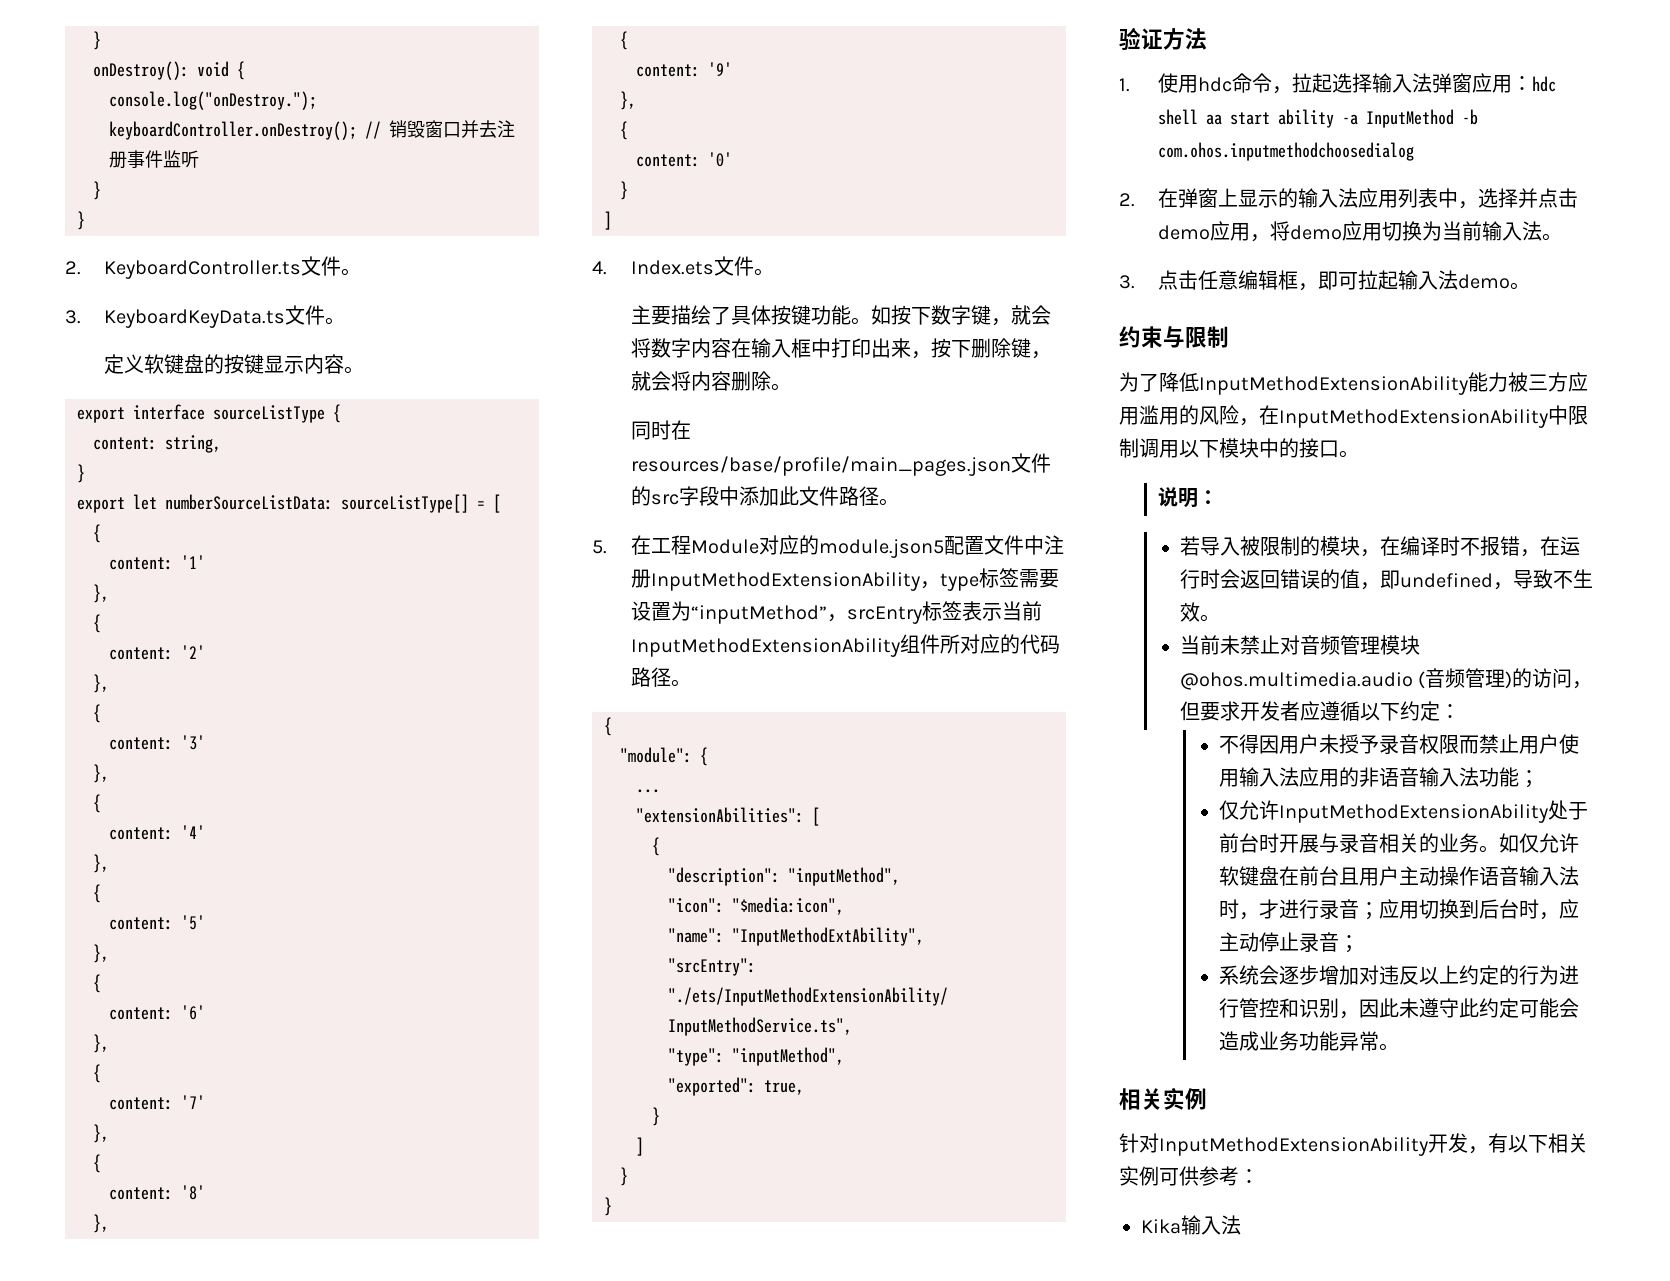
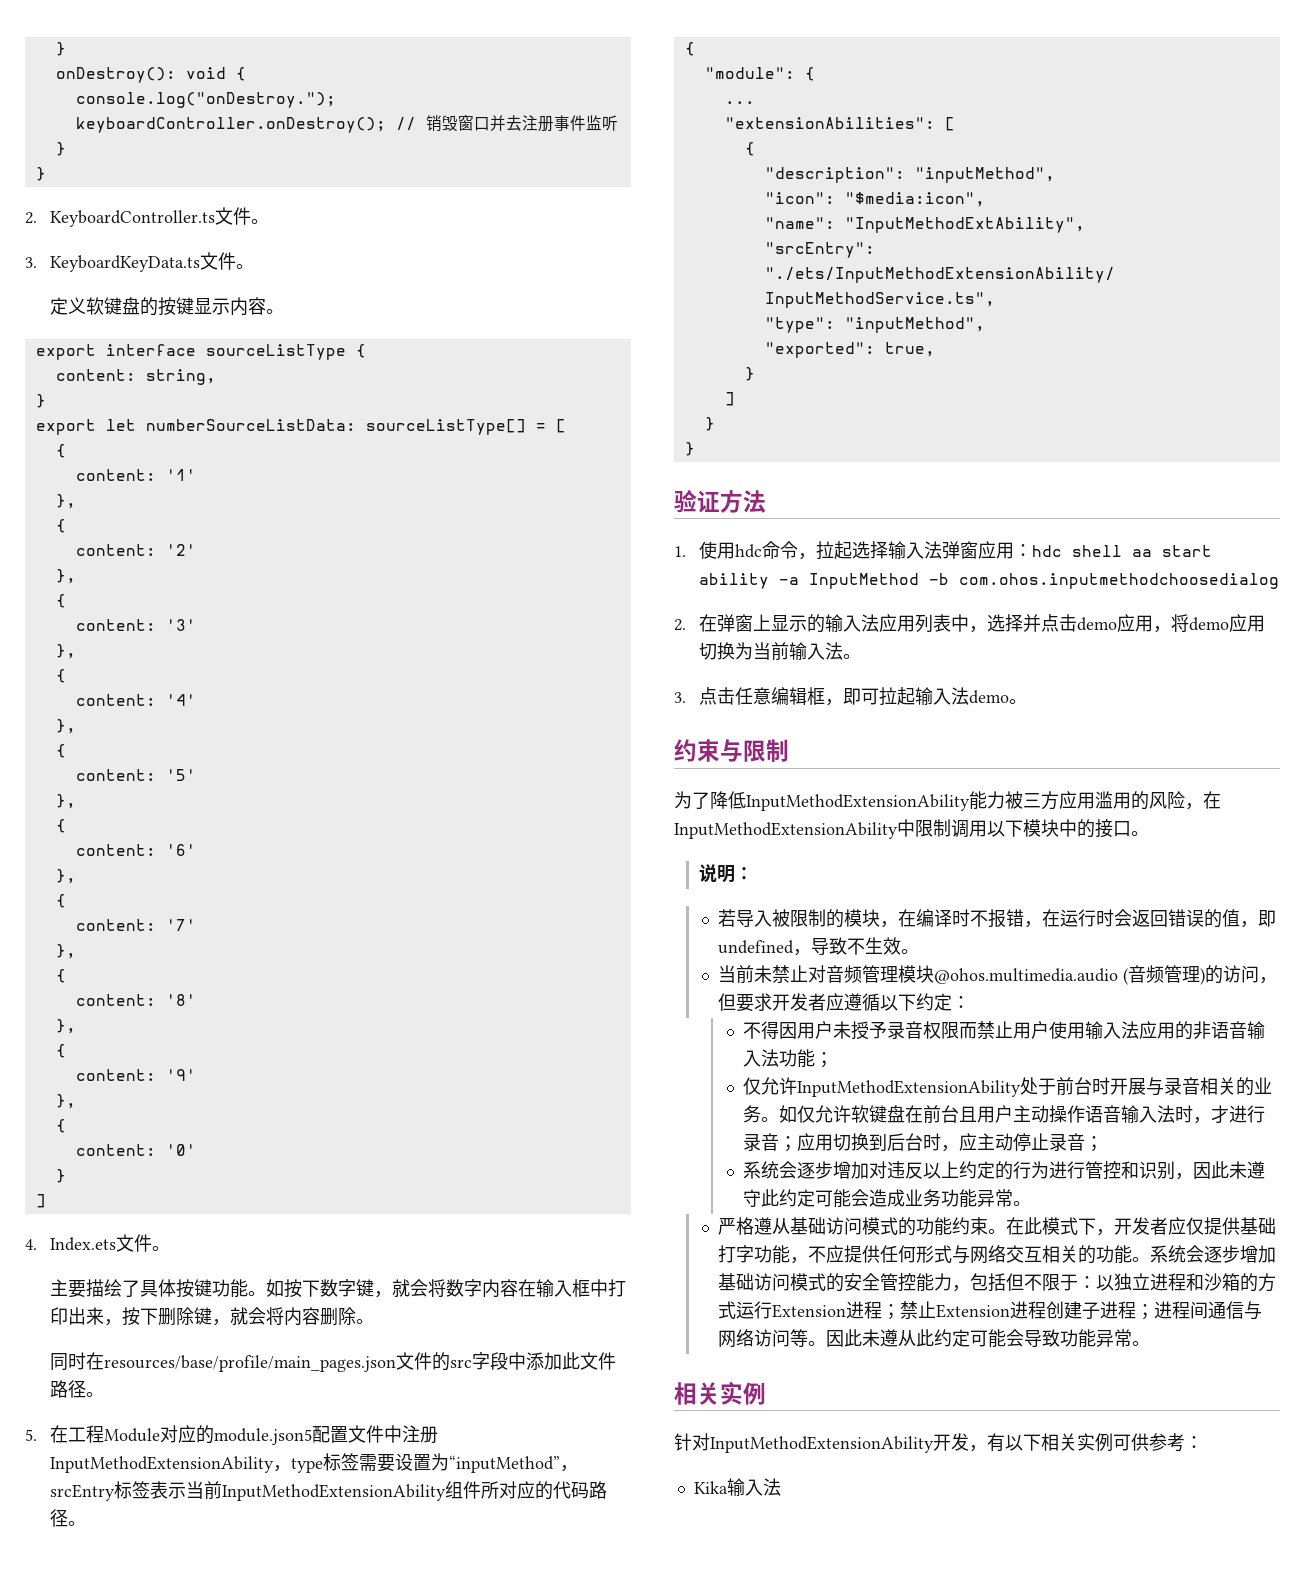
(1399, 1047) none -> [718,1217,1277,1236] [718,1245,1277,1264] [718,1273,1277,1292] [718,1301,1263,1320] [718,1329,1151,1348] // 严格遵从基础访问模式的功能约束。在此模式下，开发者应仅提供基础打字功能，不应提供任何形式与网络交互相关的功能。系统会逐步增加基础访问模式的安全管控能力，包括但不限于：以独立进程和沙箱的方式运行Extension进程；禁止Extension进程创建子进程；进程间通信与网络访问等。因此未遵从此约定可能会导致功能异常。

